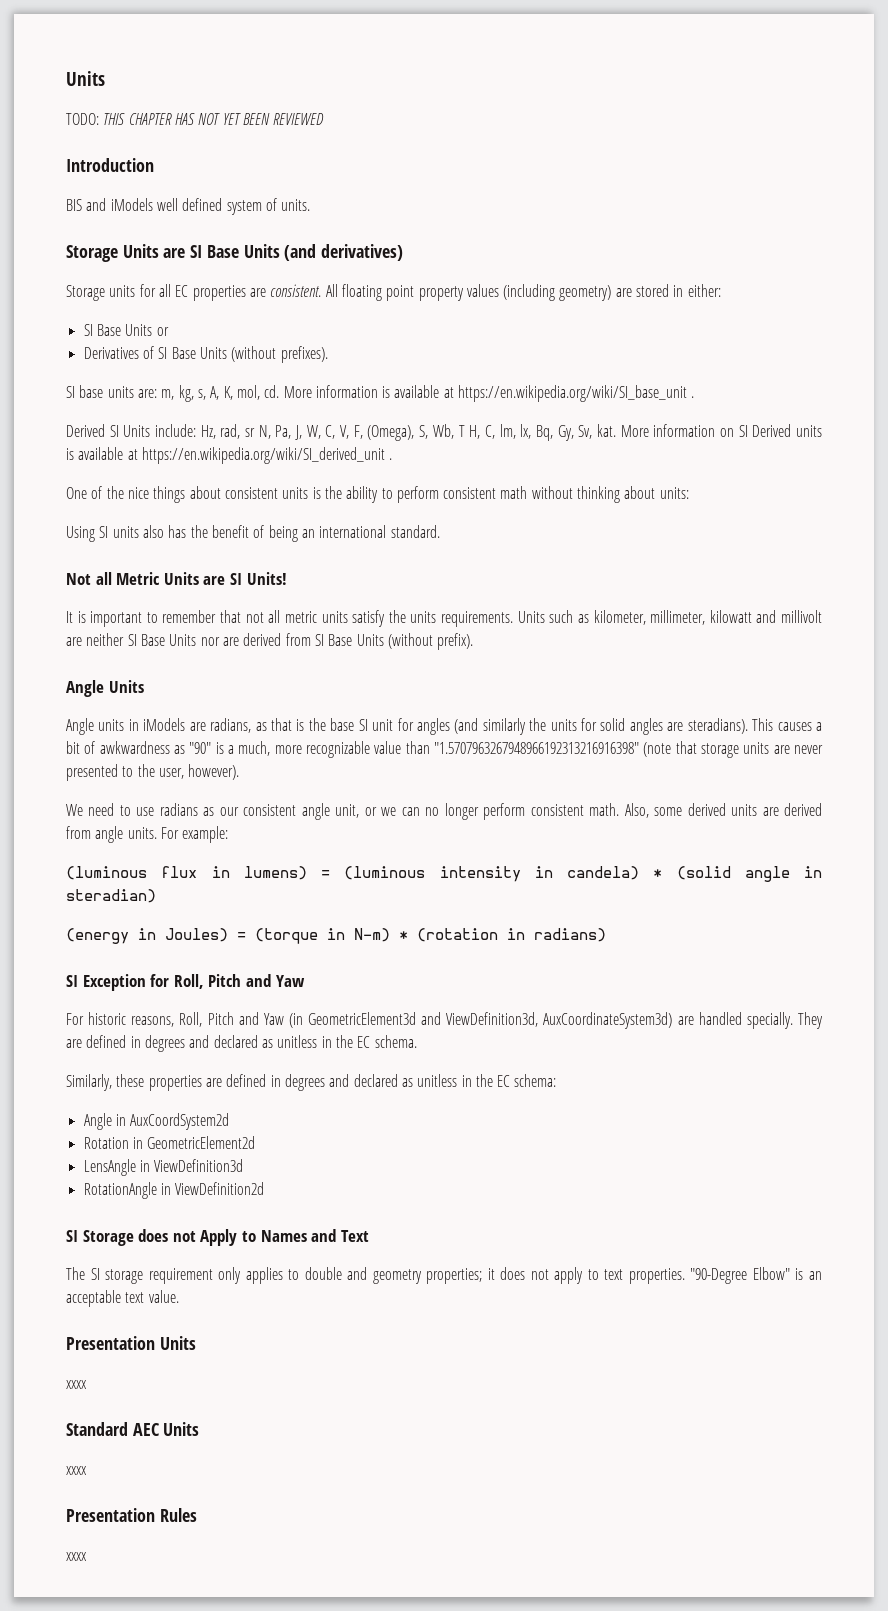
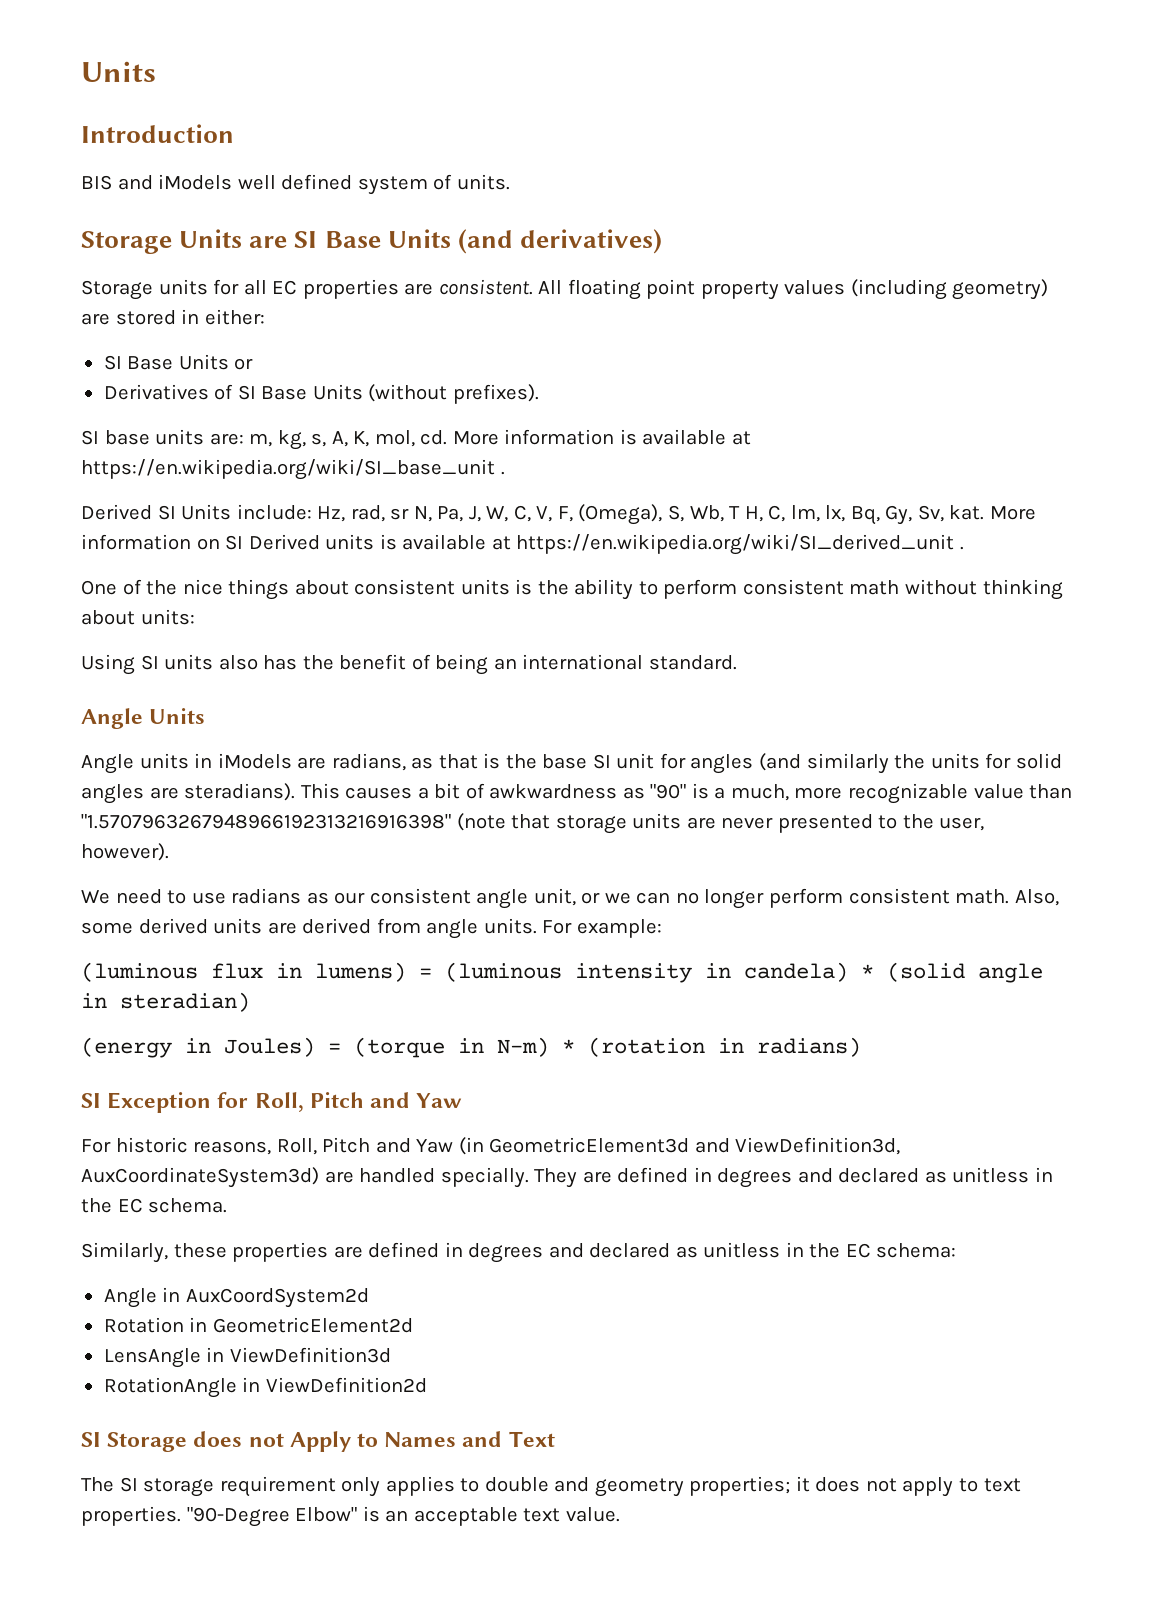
[66,71,105,86] [66,113,325,125] Units // TODO: THIS CHAPTER HAS NOT YET BEEN REVIEWED -> [81,61,156,82] Units
[66,572,287,585] [66,610,822,627] [66,633,474,650] // Not all Metric Units are SI Units! // It is important to remember that not all metric units satisfy the units requirements. Units such as kilometer, millimeter, kilowatt and millivolt are neither SI Base Units nor are derived from SI Base Units (without prefix). -> (737, 662) none
[66,1336,196,1350] [66,1380,87,1389] [66,1422,200,1436] [66,1466,87,1475] [66,1508,197,1522] [66,1552,87,1561] // Presentation Units // xxxx // Standard AEC Units // xxxx // Presentation Rules // xxxx -> (620, 1514) none

